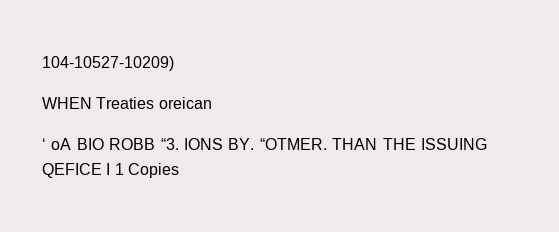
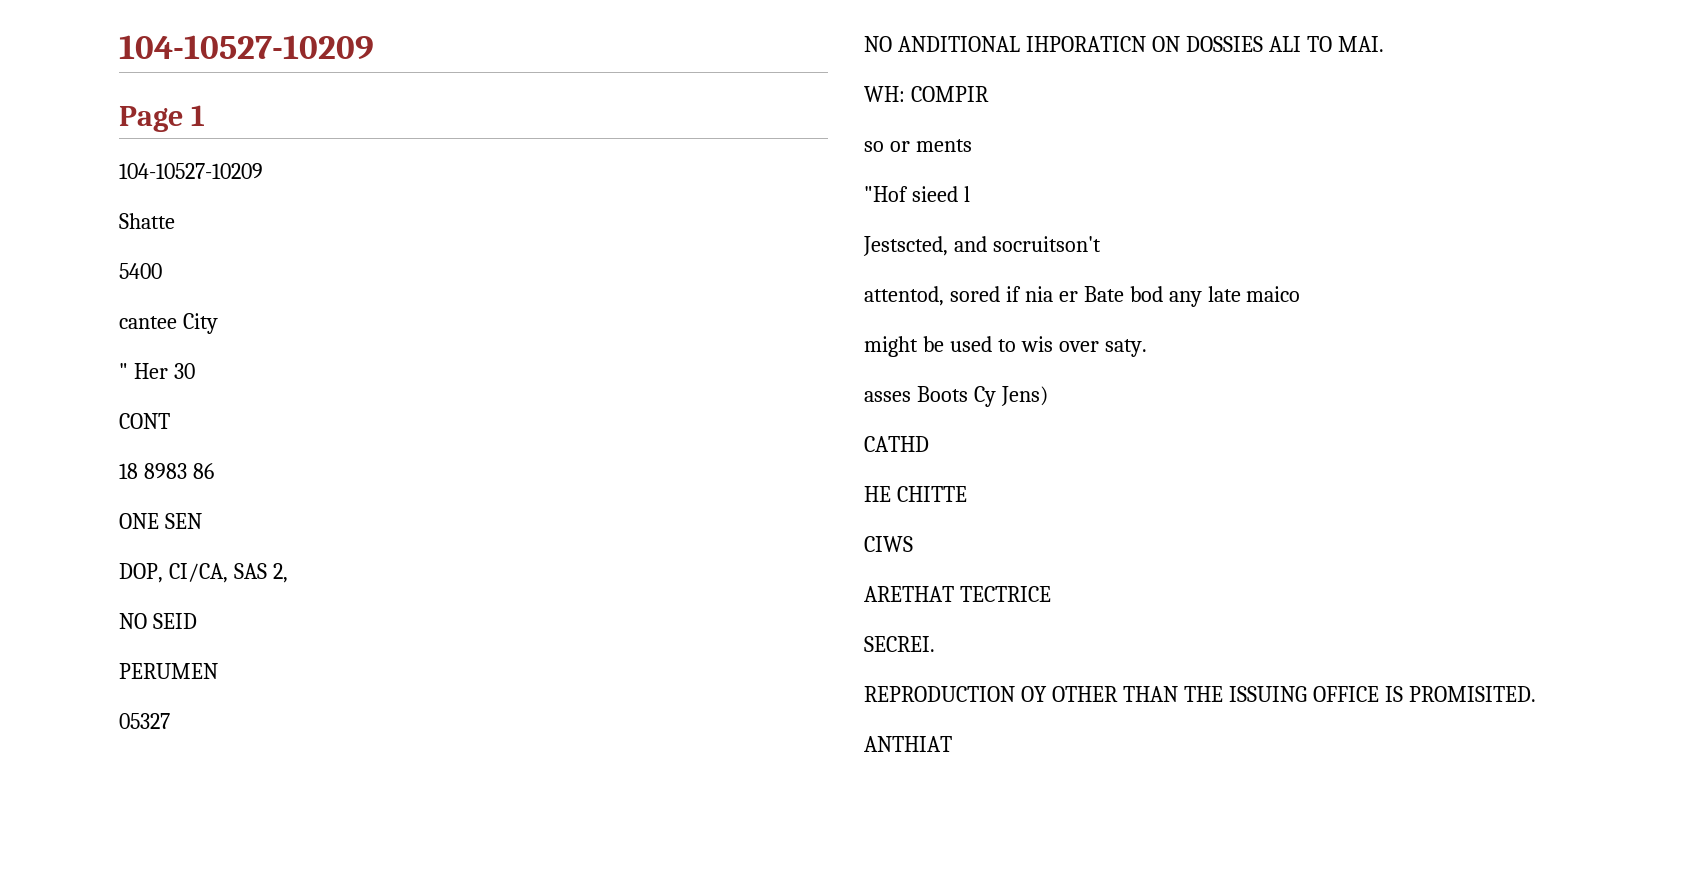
[42,56,174,71] [42,97,212,109] [42,138,487,150] [42,163,179,178] 104-10527-10209) // WHEN Treaties oreican // ‘ oA BIO ROBB “3. IONS BY. “OTMER. THAN THE ISSUING QEFICE I 1 Copies -> [119,35,374,60] [119,105,205,132] [119,163,263,179] [119,213,175,229] [119,263,162,279] [119,313,218,334] [119,363,195,379] [119,413,170,429] [119,463,214,479] [119,513,202,529] [119,563,288,583] [119,613,197,629] [119,663,218,679] [119,713,170,729] [864,36,1384,52] [864,86,989,102] [864,139,972,152] [864,186,970,202] [863,236,1101,256] [864,286,1301,307] [864,336,1147,357] [864,386,1048,407] [864,436,929,452] [864,486,967,502] [864,536,913,552] [864,586,1051,602] [864,636,935,652] [864,686,1536,702] [864,736,952,752] 104-10527-10209 // Page 1 // 104-10527-10209 // Shatte // 5400 // cantee City // " Her 30 // CONT // 18 8983 86 // ONE SEN // DOP, CI/CA, SAS 2, // NO SEID // PERUMEN // 05327 // NO ANDITIONAL IHPORATICN ON DOSSIES ALI TO MAI. // WH: COMPIR // so or ments // "Hof sieed l // Jestscted, and socruitson't // attentod, sored if nia er Bate bod any late maico // might be used to wis over saty. // asses Boots Cy Jens) // CATHD // HE CHITTE // CIWS // ARETHAT TECTRICE // SECREI. // REPRODUCTION OY OTHER THAN THE ISSUING OFFICE IS PROMISITED. // ANTHIAT

